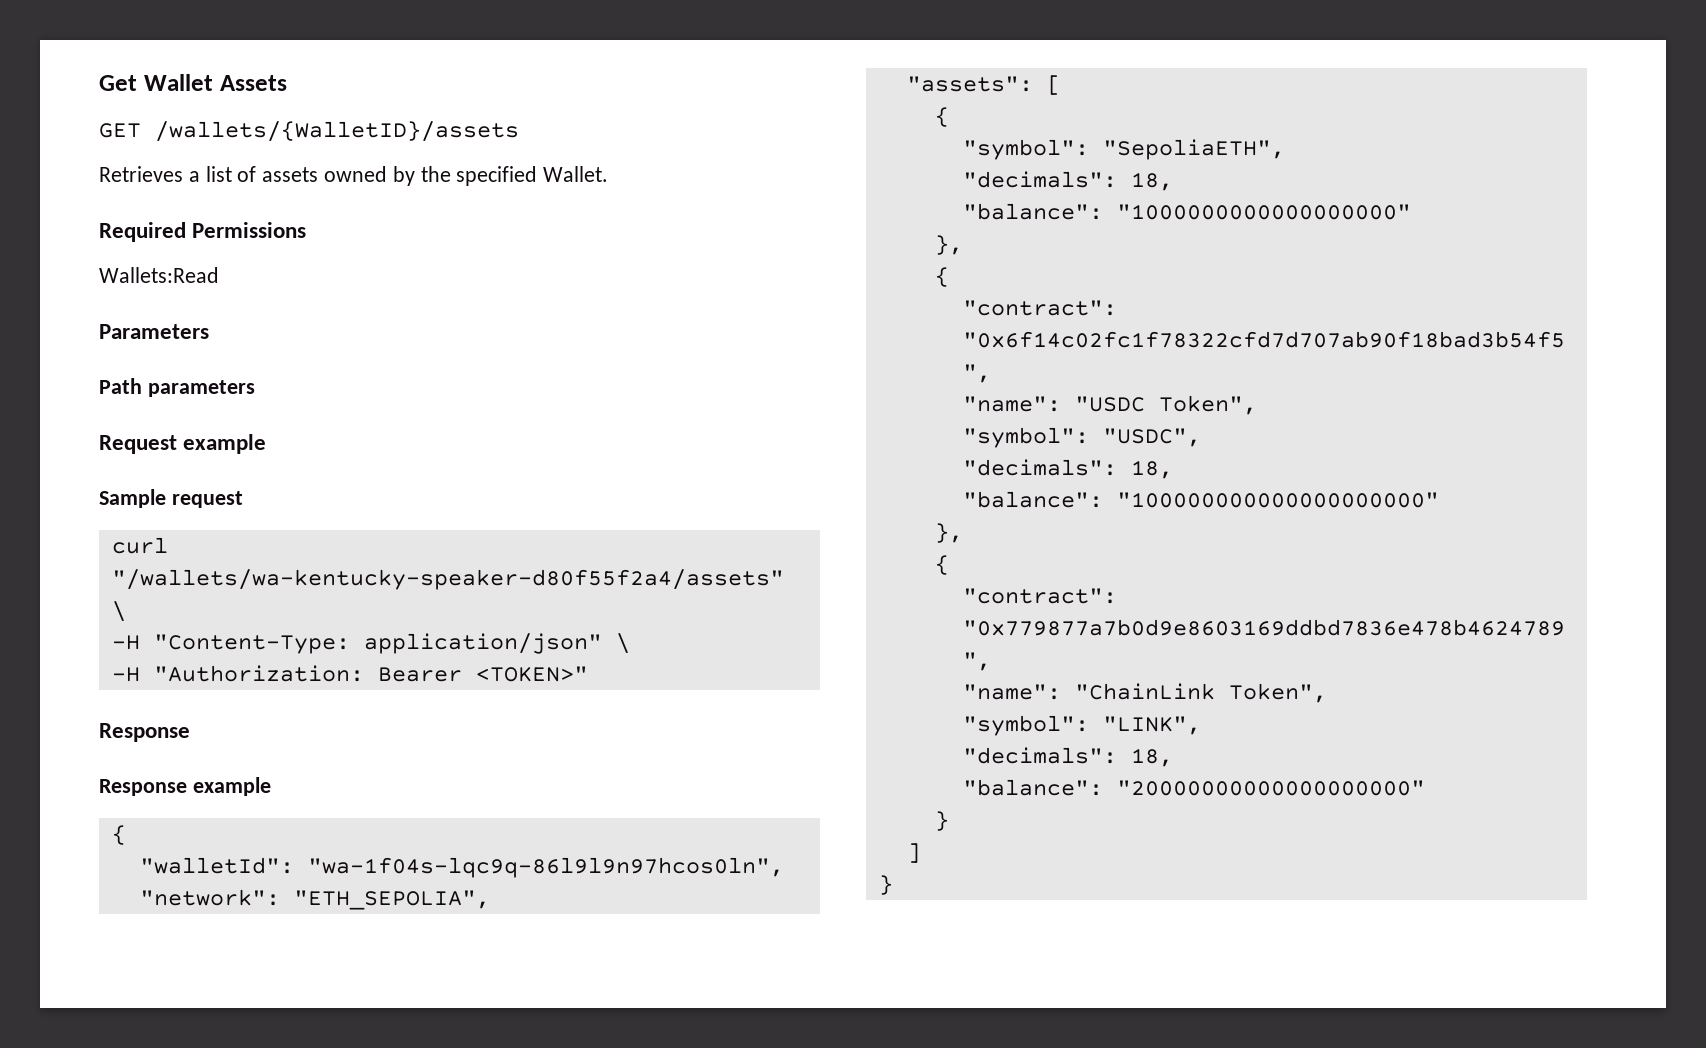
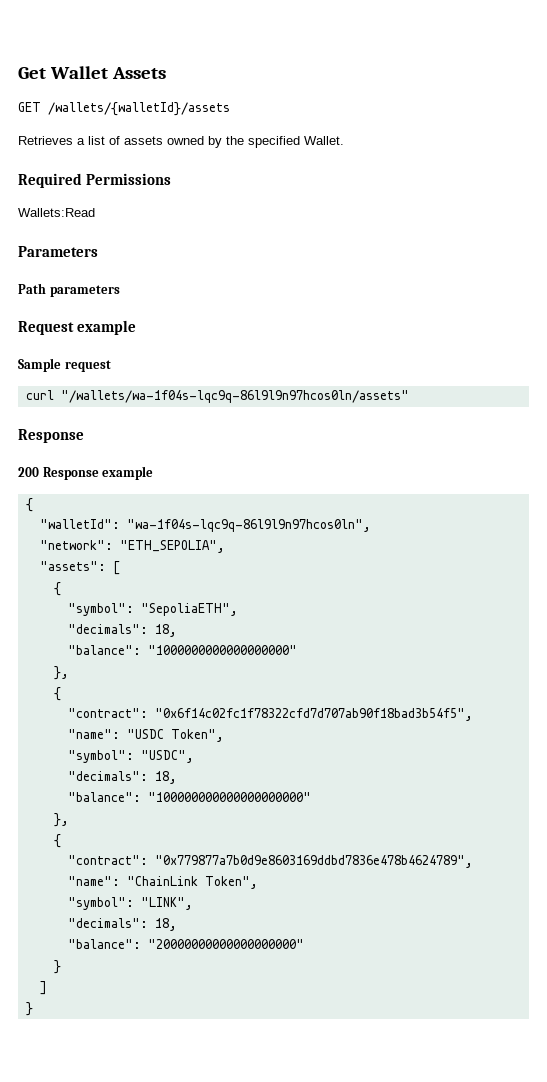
[155,121,519,142] /wallets/{WalletID}/assets -> [48,102,230,116] /wallets/{walletId}/assets
[111,569,784,590] [111,601,126,622] [111,633,630,654] [111,665,588,682] "/wallets/wa-kentucky-speaker-d80f55f2a4/assets" \ // -H "Content-Type: application/json" \ // -H "Authorization: Bearer <TOKEN>" -> [60,390,409,403] "/wallets/wa-1f04s-lqc9q-86l9l9n97hcos0ln/assets"
(190, 732) none -> [18,467,39,477] 200

